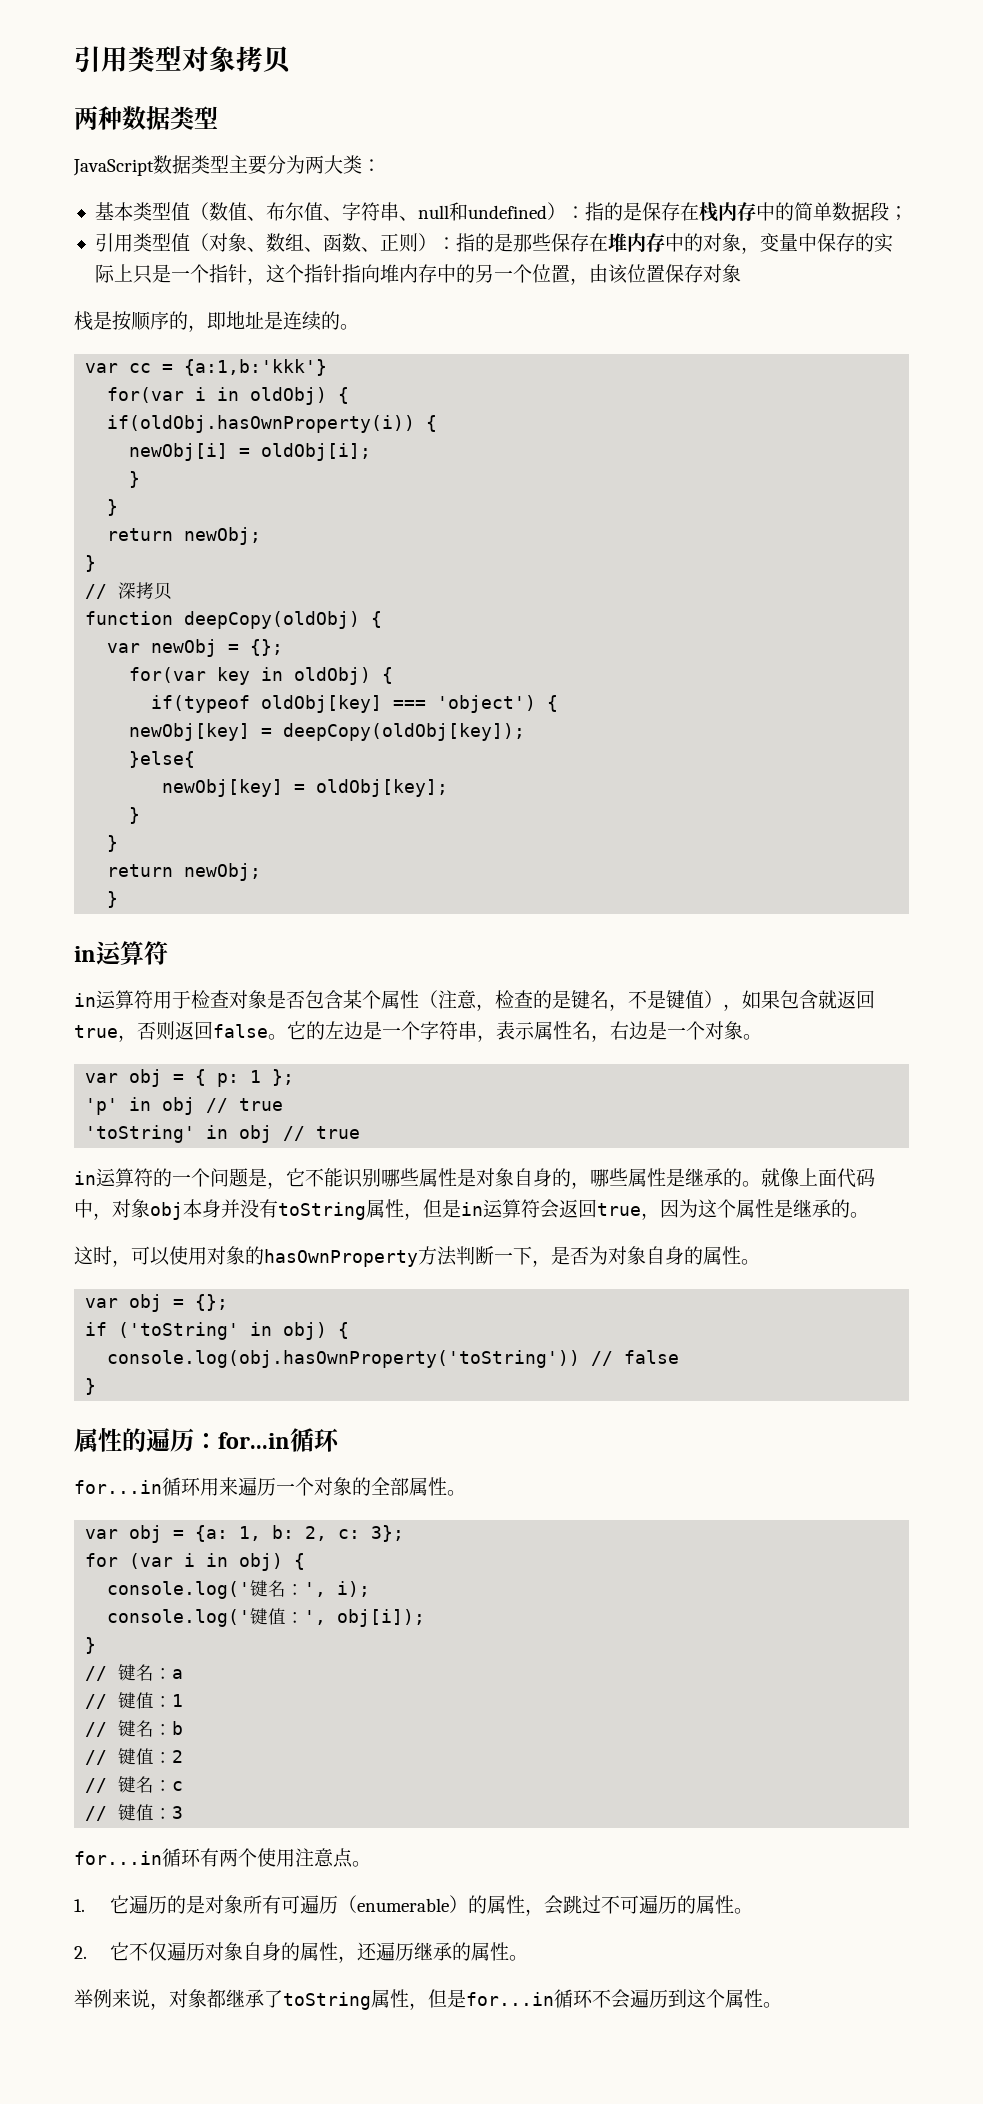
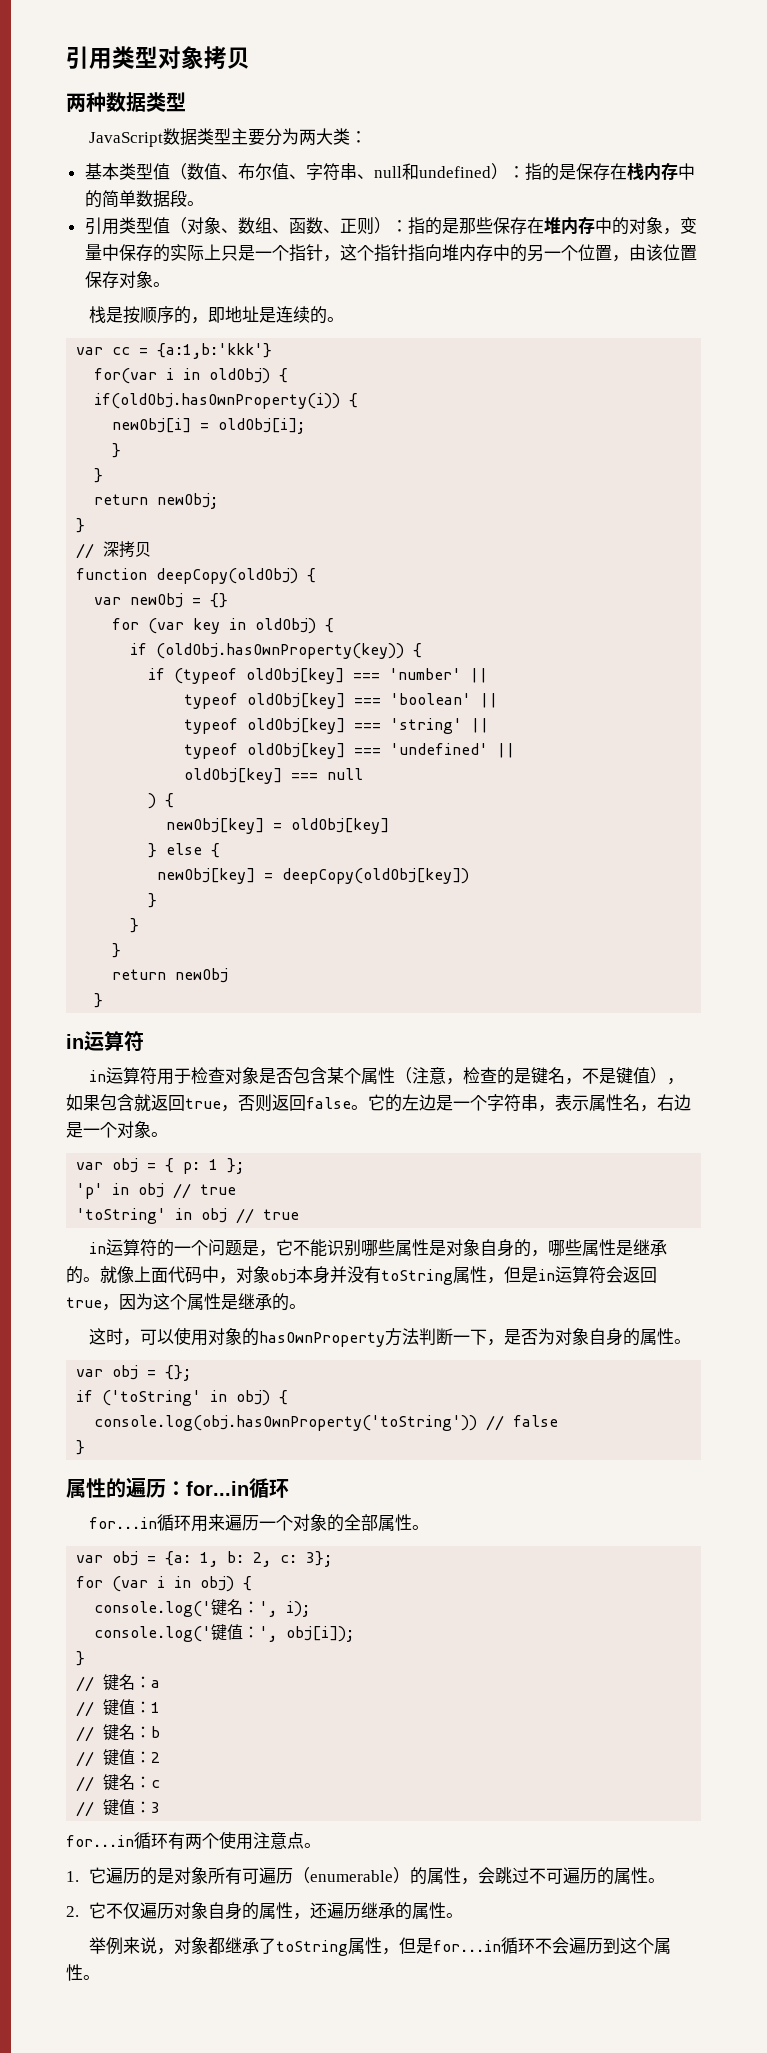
[888,206,908,221] ； -> [186,201,204,206] 。
(741, 273) none -> [152,282,170,287] 。
[250,639,284,656] [129,667,207,683] {}; // for(var -> [210,593,229,608] [112,618,185,634] {} // for (var
[151,695,559,713] [129,723,526,741] [129,751,196,768] [162,779,449,797] [129,807,141,824] [107,835,119,852] [107,863,262,881] if(typeof oldObj[key] === 'object') { // newObj[key] = deepCopy(oldObj[key]); // }else{ // newObj[key] = oldObj[key]; // } // } // return newObj; -> [130,643,423,659] [148,668,489,684] [184,693,499,709] [184,718,490,734] [184,743,516,759] [184,768,364,784] [148,793,175,809] [166,818,390,834] [148,843,221,858] [157,868,470,884] [148,893,158,908] [130,918,140,933] [112,943,122,958] [112,968,229,983] if (oldObj.hasOwnProperty(key)) { // if (typeof oldObj[key] === 'number' || // typeof oldObj[key] === 'boolean' || // typeof oldObj[key] === 'string' || // typeof oldObj[key] === 'undefined' || // oldObj[key] === null // ) { // newObj[key] = oldObj[key] // } else { // newObj[key] = deepCopy(oldObj[key]) // } // } // } // return newObj

